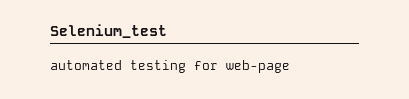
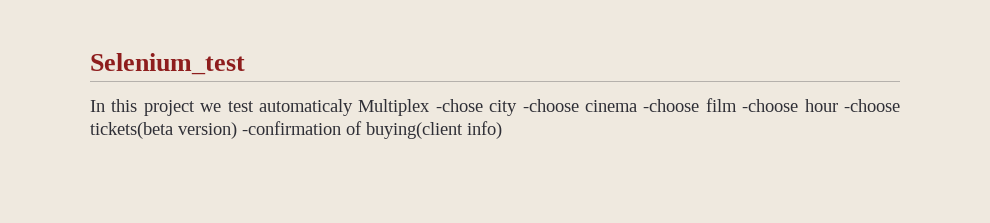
[50,60,290,73] automated testing for web-page -> [90,98,900,116] [90,121,502,139] In this project we test automaticaly Multiplex -chose city -choose cinema -choose film -choose hour -choose tickets(beta version) -confirmation of buying(client info)

